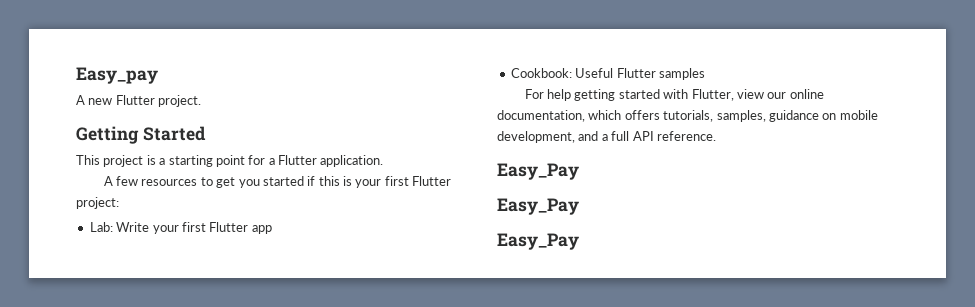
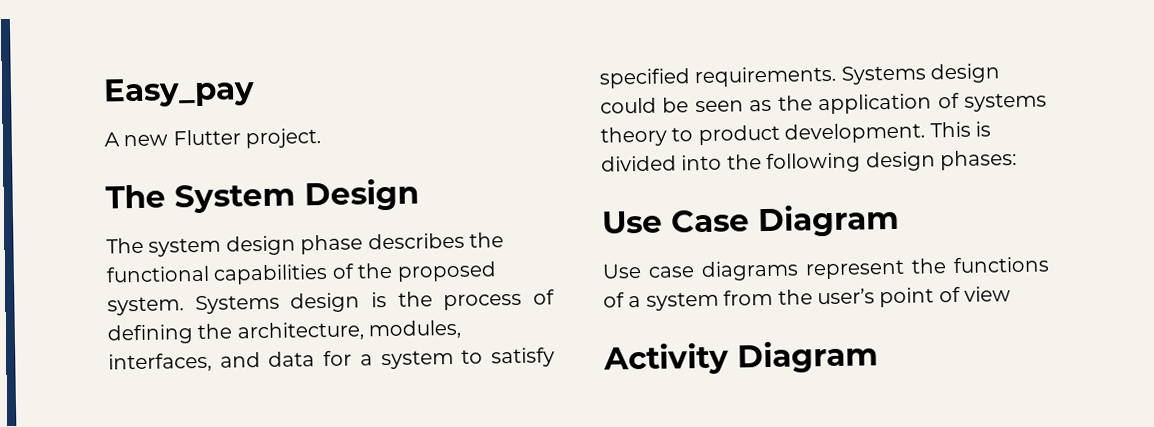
[76,126,206,144] [76,155,384,167] [103,176,452,188] [76,197,119,209] [89,222,272,234] [510,68,705,80] [524,89,824,101] [497,110,878,122] [497,131,716,143] [497,163,579,180] [497,198,579,215] [497,233,579,250] Getting Started // This project is a starting point for a Flutter application. // A few resources to get you started if this is your first Flutter project: // Lab: Write your first Flutter app // Cookbook: Useful Flutter samples // For help getting started with Flutter, view our online documentation, which offers tutorials, samples, guidance on mobile development, and a full API reference. // Easy_Pay // Easy_Pay // Easy_Pay -> [105,178,419,214] [106,232,504,257] [106,261,497,285] [107,289,555,316] [107,319,462,345] [108,347,555,373] [599,63,1001,89] [600,92,1047,115] [600,121,991,147] [601,150,1017,173] [601,203,900,238] [602,256,1049,282] [603,286,1012,311] [603,340,879,376] The System Design // The system design phase describes the functional capabilities of the proposed system. Systems design is the process of defining the architecture, modules, interfaces, and data for a system to satisfy specified requirements. Systems design could be seen as the application of systems theory to product development. This is divided into the following design phases: // Use Case Diagram // Use case diagrams represent the functions of a system from the user’s point of view // Activity Diagram

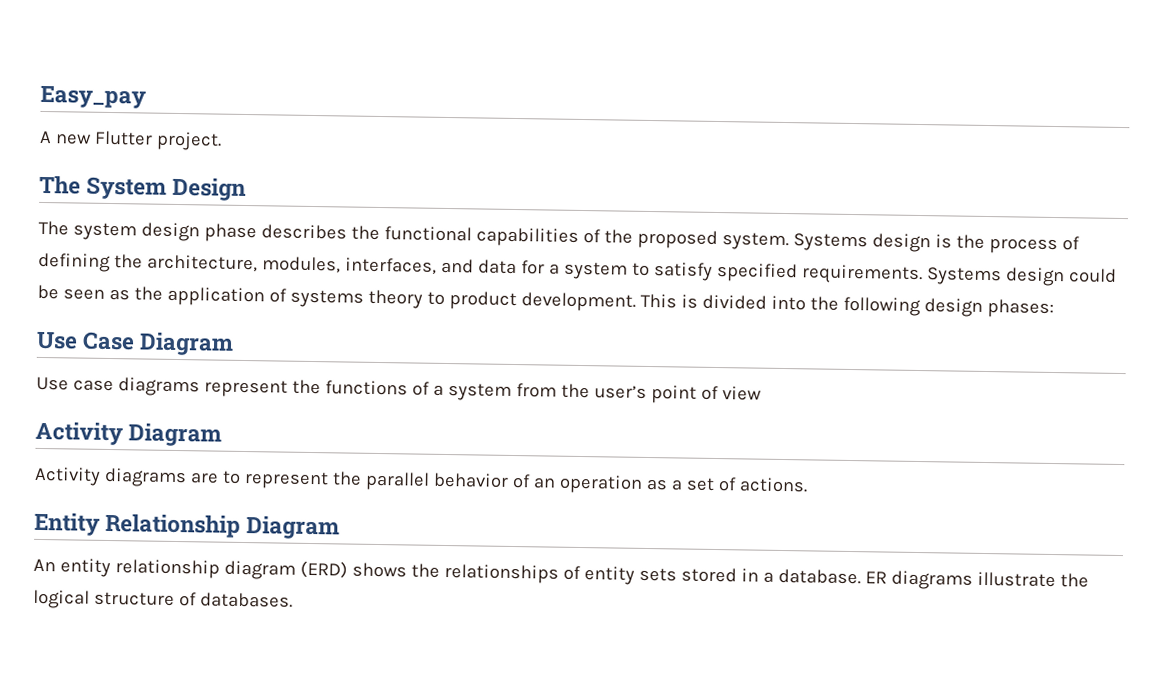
(879, 357) none -> [34,466,808,494] [34,511,341,540] [33,558,1089,590] [33,589,293,609] // Activity diagrams are to represent the parallel behavior of an operation as a set of actions. // Entity Relationship Diagram // An entity relationship diagram (ERD) shows the relationships of entity sets stored in a database. ER diagrams illustrate the logical structure of databases.

